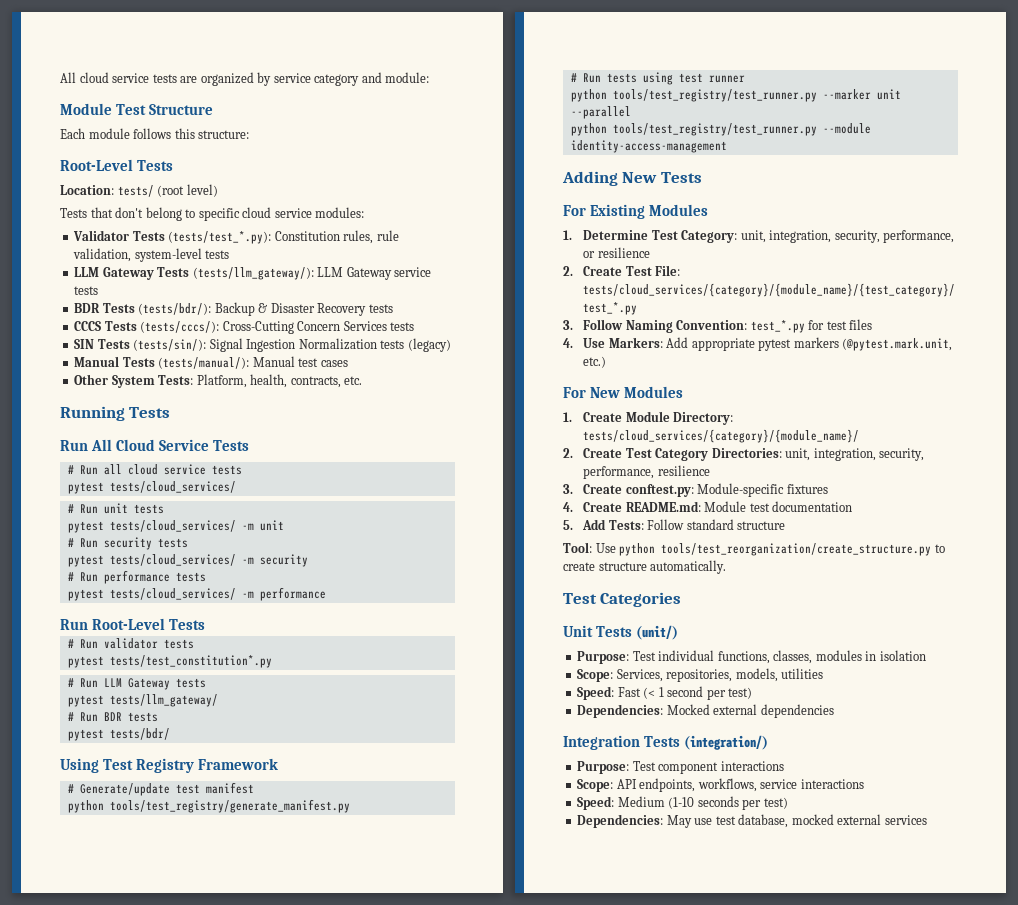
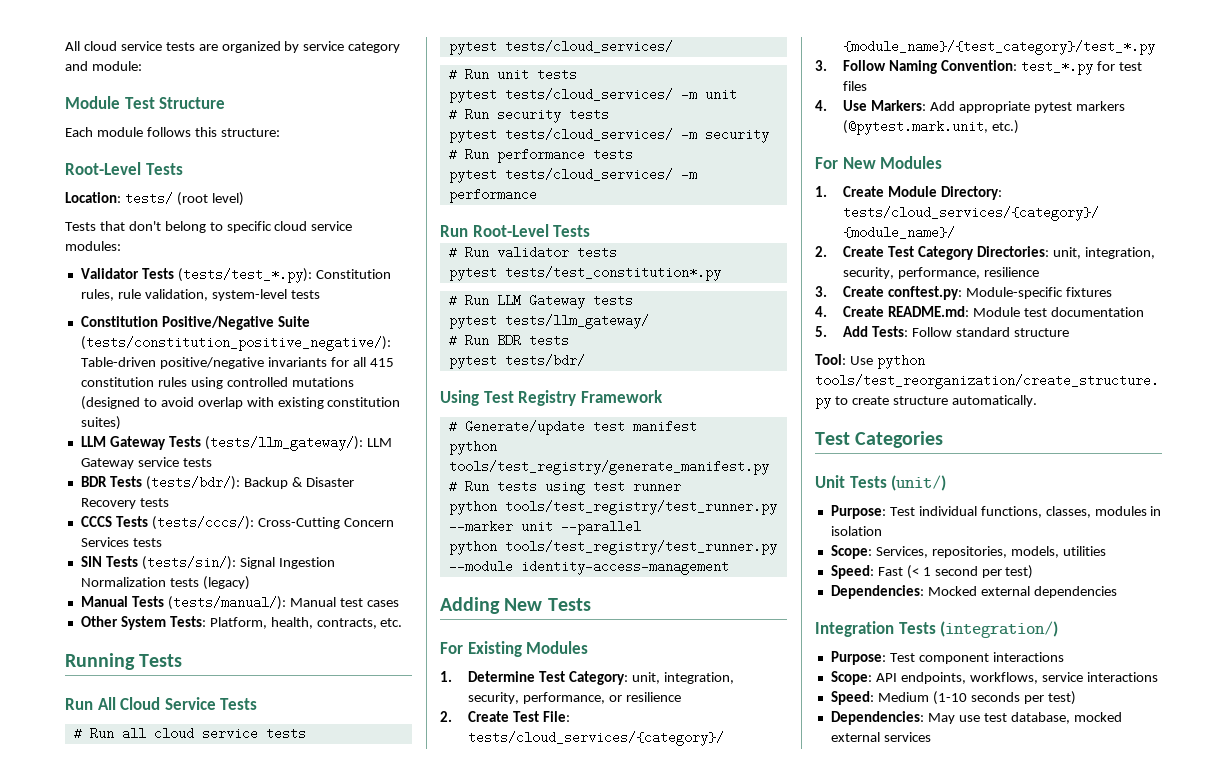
(230, 254) none -> [80,316,310,330] [80,336,391,351] [80,357,394,369] [80,377,354,389] [80,396,401,410] [80,416,121,430] // Constitution Positive/Negative Suite (tests/constitution_positive_negative/): Table-driven positive/negative invariants for all 415 constitution rules using controlled mutations (designed to avoid overlap with existing constitution suites)

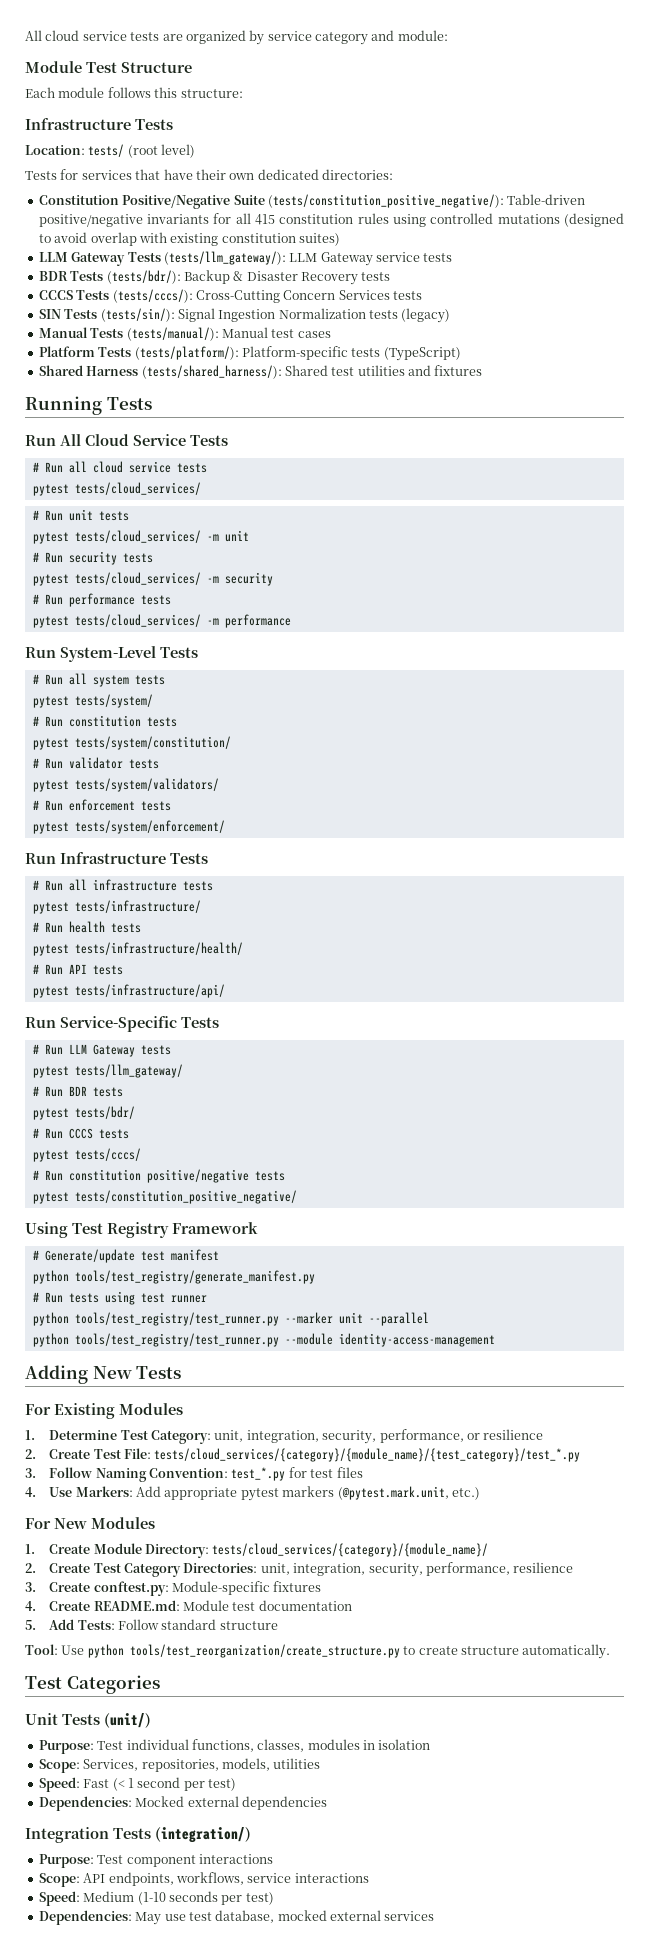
[65,162,141,175] Root-Level -> [25,118,131,130] Infrastructure
[99,221,353,233] [65,241,121,251] [80,268,391,283] [80,289,320,301] that don't belong to specific cloud service modules: // Validator Tests (tests/test_*.py): Constitution rules, rule validation, system-level tests -> [60,169,393,180] for services that have their own dedicated directories:
[80,616,403,630] Other System Tests: Platform, health, contracts, etc. -> [38,346,461,361] [38,365,483,379] Platform Tests (tests/platform/): Platform-specific tests (TypeScript) // Shared Harness (tests/shared_harness/): Shared test utilities and fixtures
[472,224,591,237] Root-Level Tests -> [60,646,198,662] [32,673,165,687] [32,694,153,708] [32,715,177,727] [32,736,231,750] System-Level Tests // # Run all system tests // pytest tests/system/ // # Run constitution tests // pytest tests/system/constitution/
[504,266,721,281] tests/test_constitution*.py -> [74,778,219,792] [32,799,171,811] [32,820,225,834] [25,852,208,864] [32,879,213,891] [32,900,201,914] [32,921,141,933] [32,942,243,956] [32,964,123,975] [32,984,225,998] [25,1016,219,1032] tests/system/validators/ // # Run enforcement tests // pytest tests/system/enforcement/ // Run Infrastructure Tests // # Run all infrastructure tests // pytest tests/infrastructure/ // # Run health tests // pytest tests/infrastructure/health/ // # Run API tests // pytest tests/infrastructure/api/ // Run Service-Specific Tests
(585, 360) none -> [32,1128,129,1139] [32,1148,141,1162] [32,1169,285,1183] [32,1190,297,1204] // # Run CCCS tests // pytest tests/cccs/ // # Run constitution positive/negative tests // pytest tests/constitution_positive_negative/

